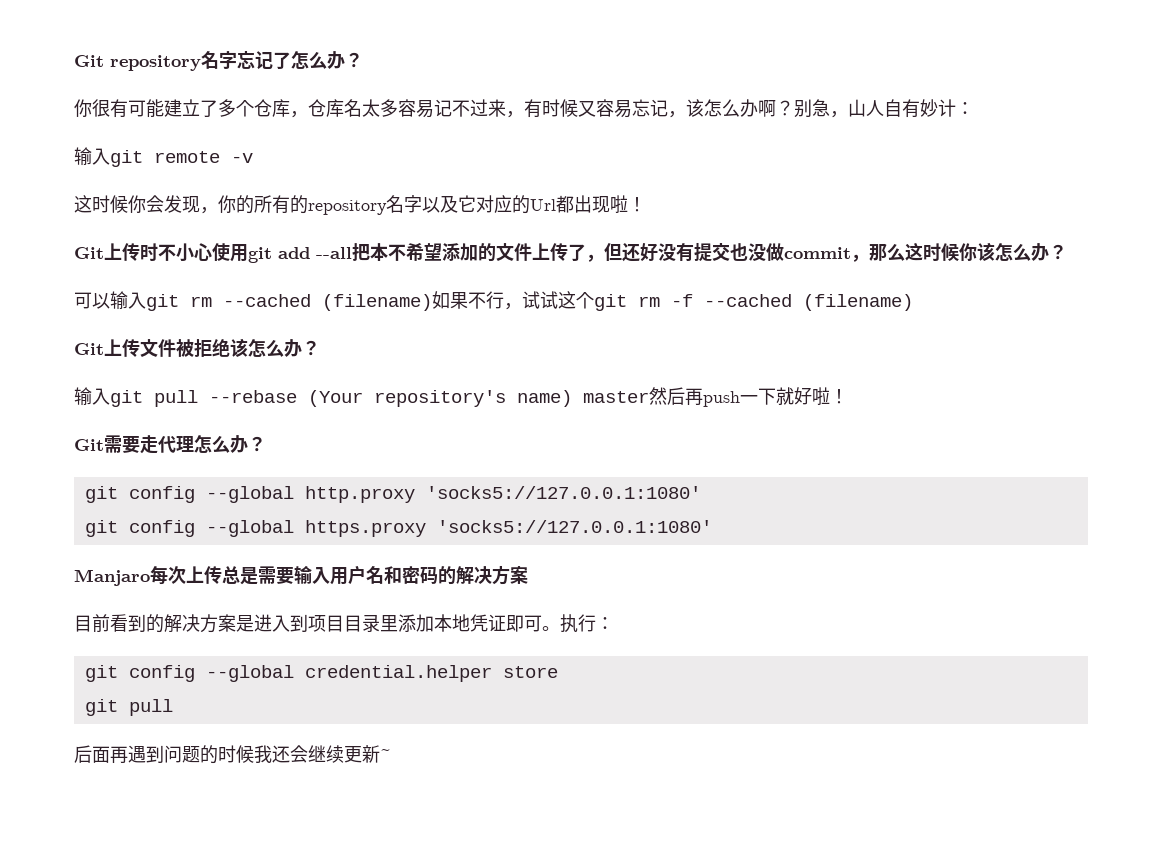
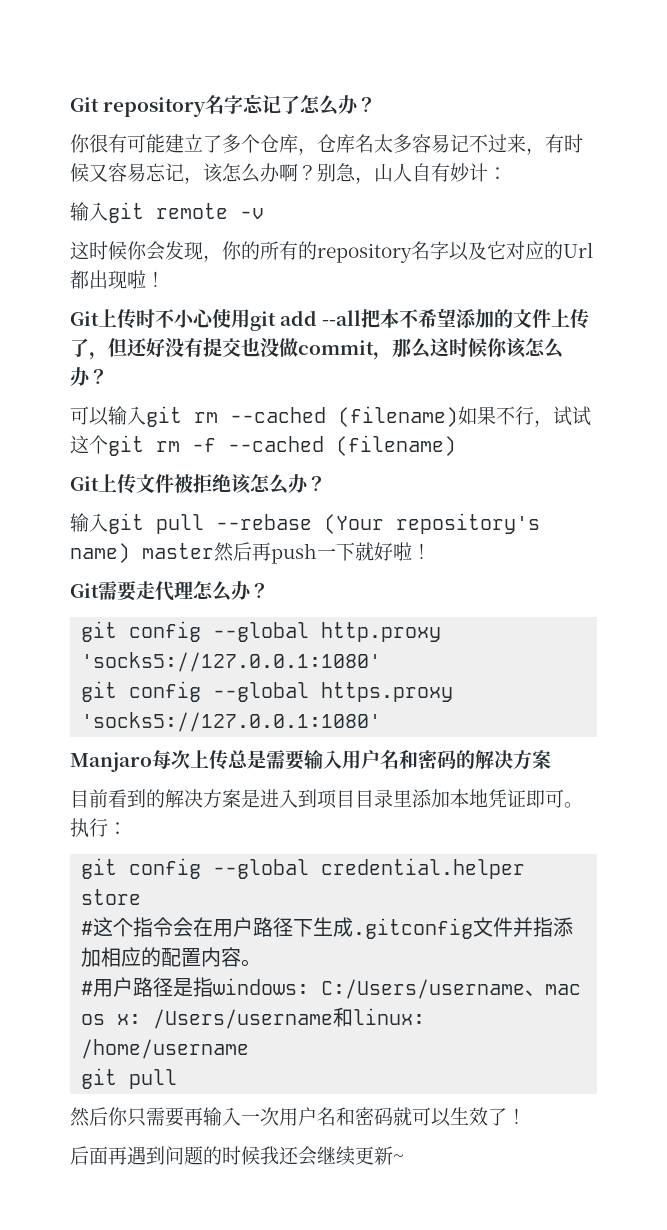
[84,699,173,716] git pull -> [81,917,574,939] [81,947,262,967] [81,977,582,999] [81,1007,426,1029] [81,1039,250,1059] [81,1068,178,1089] [70,1107,526,1127] #这个指令会在用户路径下生成.gitconfig文件并指添加相应的配置内容。 // #用户路径是指windows: C:/Users/username、mac os x: /Users/username和linux: /home/username // git pull // 然后你只需要再输入一次用户名和密码就可以生效了！

